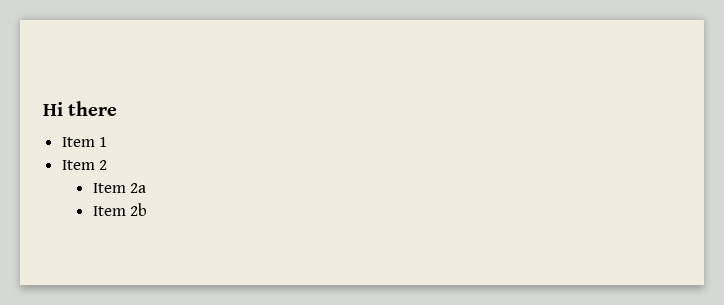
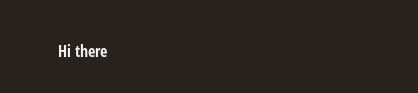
[61,137,108,147] [61,160,108,170] [92,183,147,193] [92,203,148,216] // Item 1 // Item 2 // Item 2a // Item 2b -> (108, 50) none

